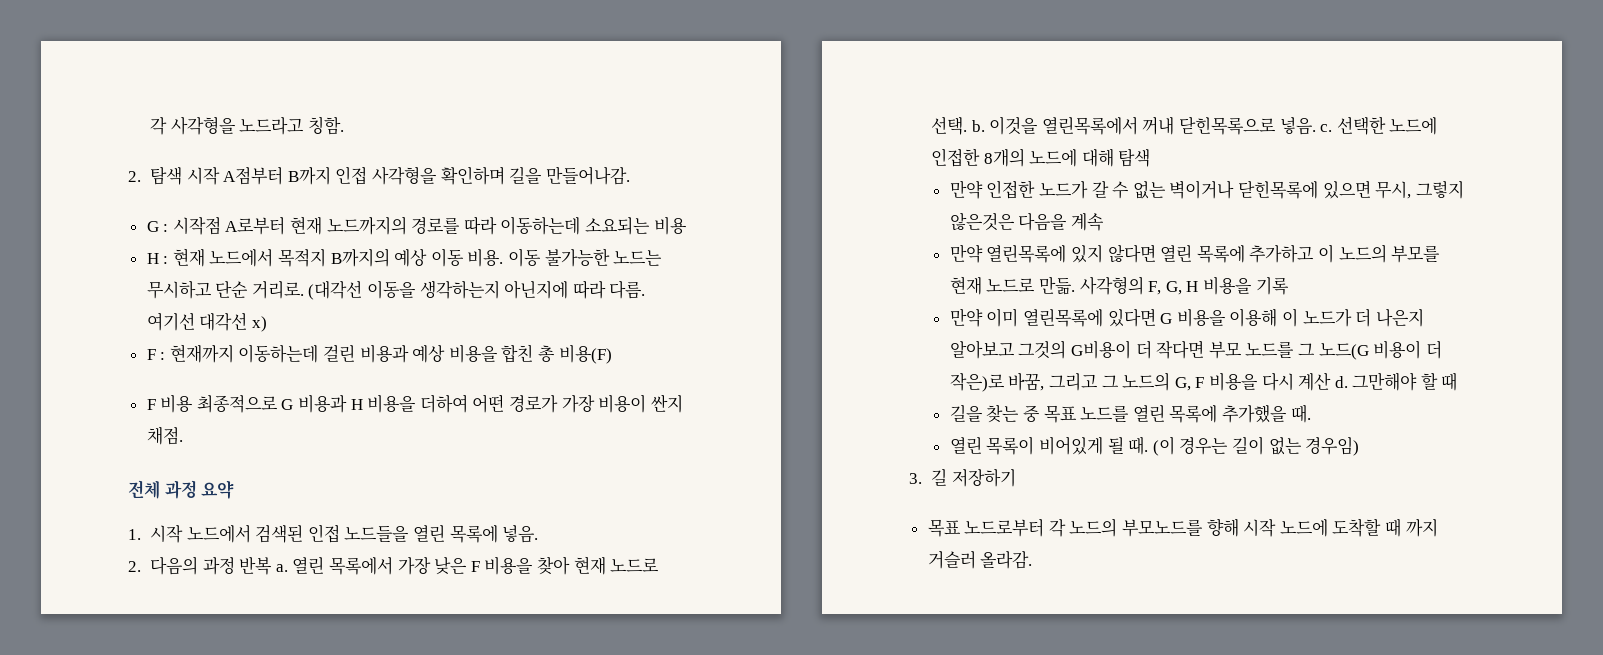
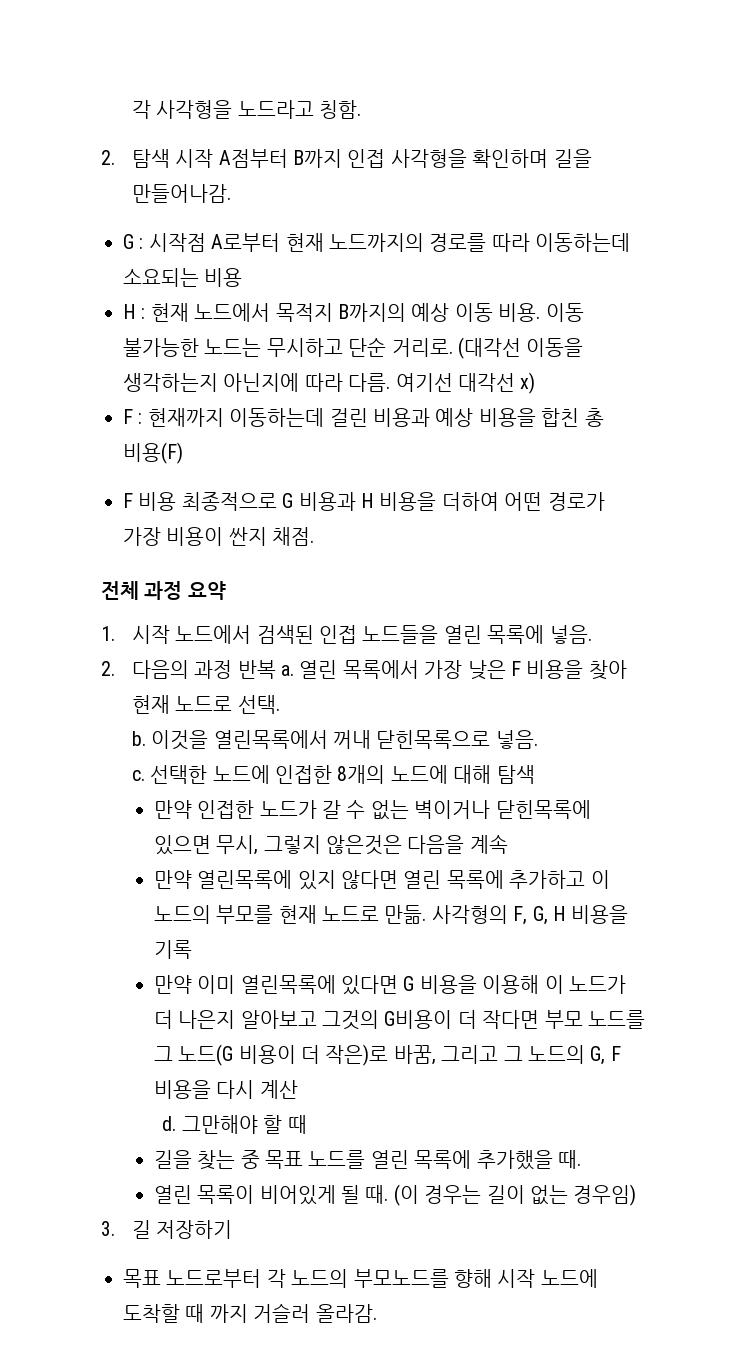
(968, 125) none -> (280, 704) //
(1316, 126) none -> (538, 739) //
(1332, 381) none -> (298, 1089) //

